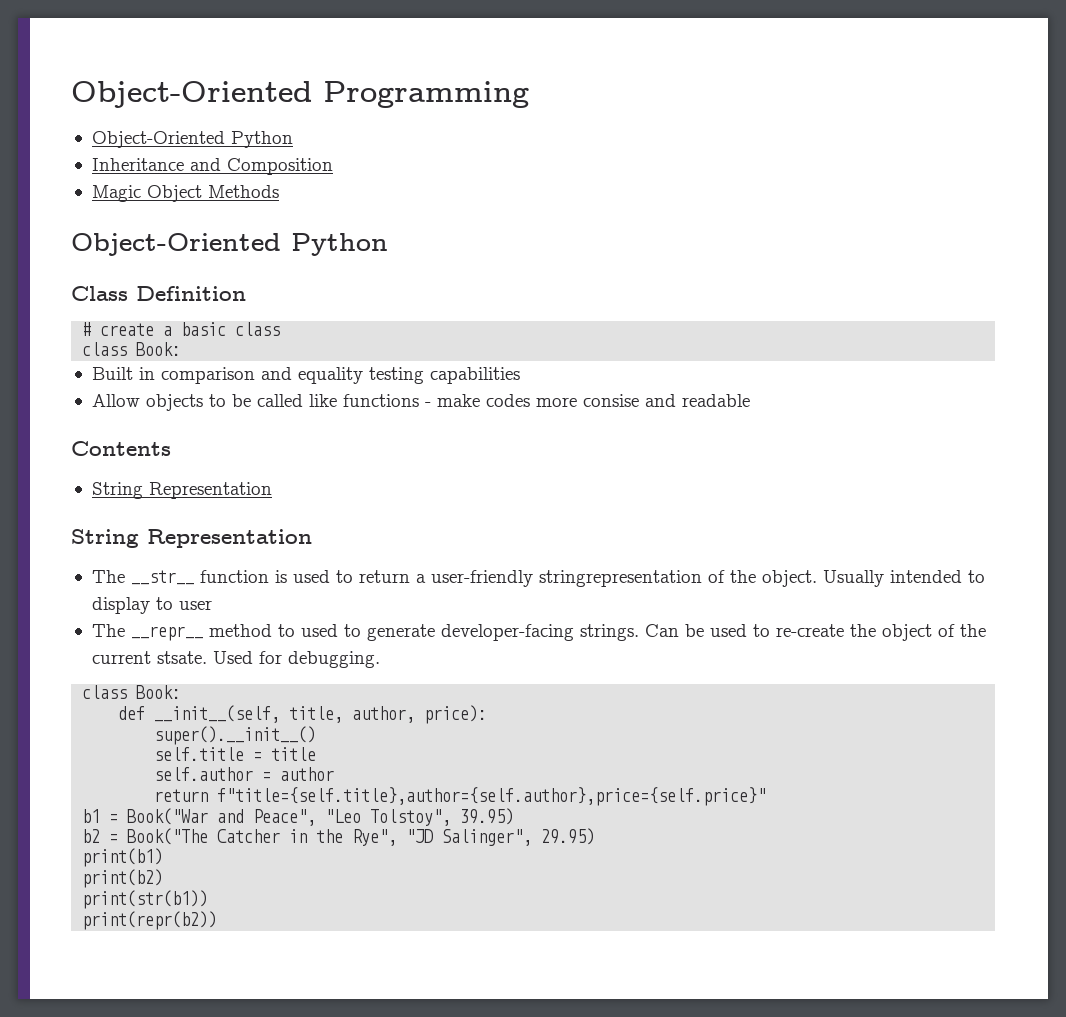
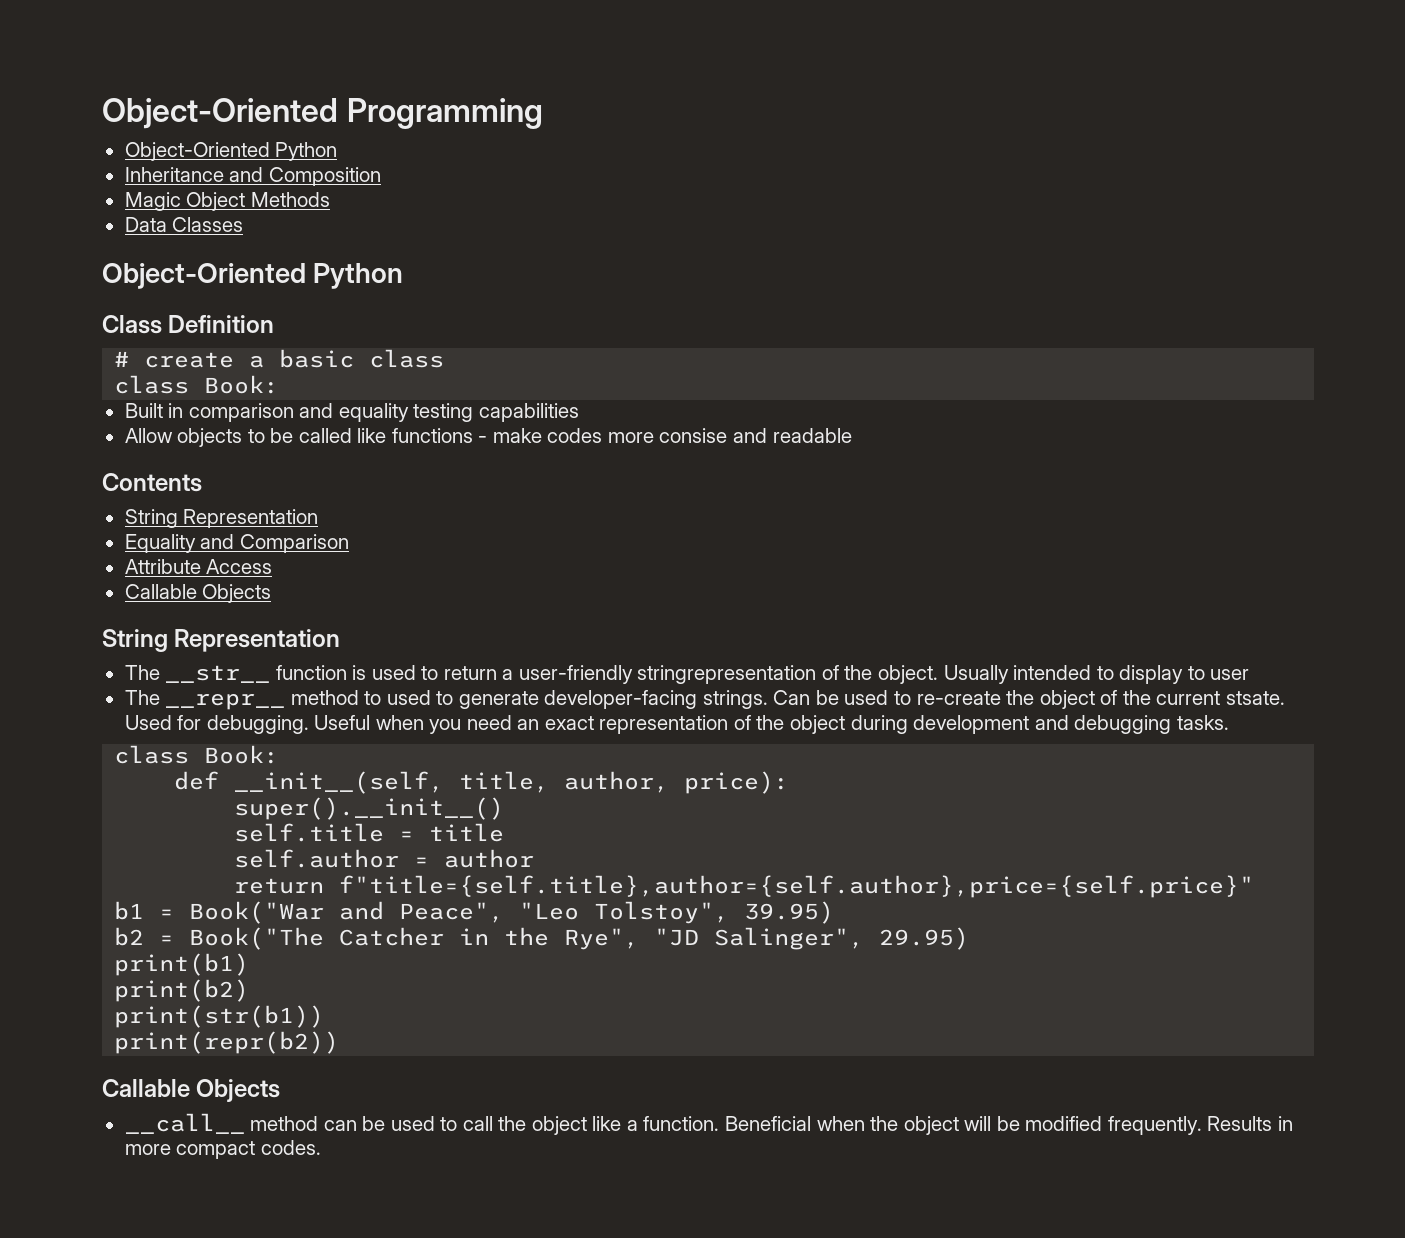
(279, 191) none -> [124,217,244,232] // Data Classes
(272, 490) none -> [124,534,349,553] [124,559,273,574] [124,584,272,603] // Equality and Comparison // Attribute Access // Callable Objects
(380, 659) none -> [314,715,1229,734] Useful when you need an exact representation of the object during development and debugging tasks.
(218, 920) none -> [102,1079,281,1102] [124,1113,1293,1135] [124,1140,321,1159] // Callable Objects // __call__ method can be used to call the object like a function. Beneficial when the object will be modified frequently. Results in more compact codes.

